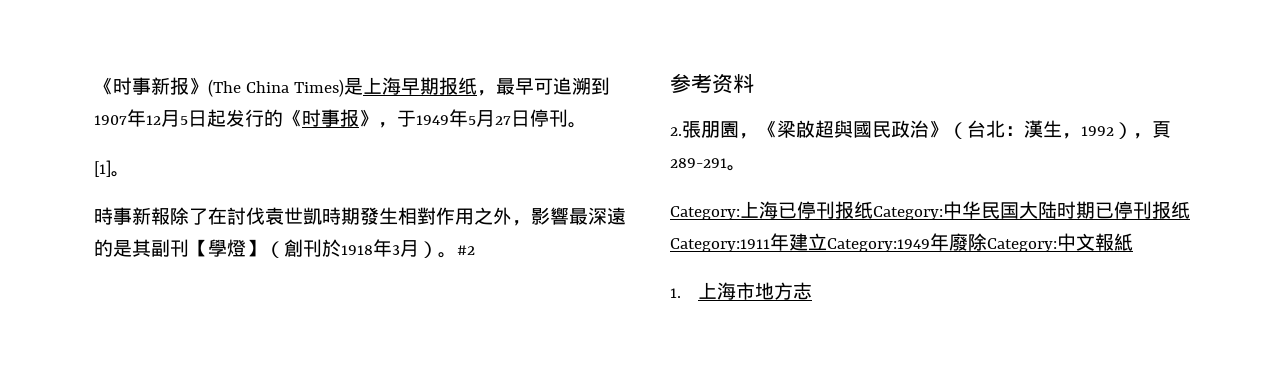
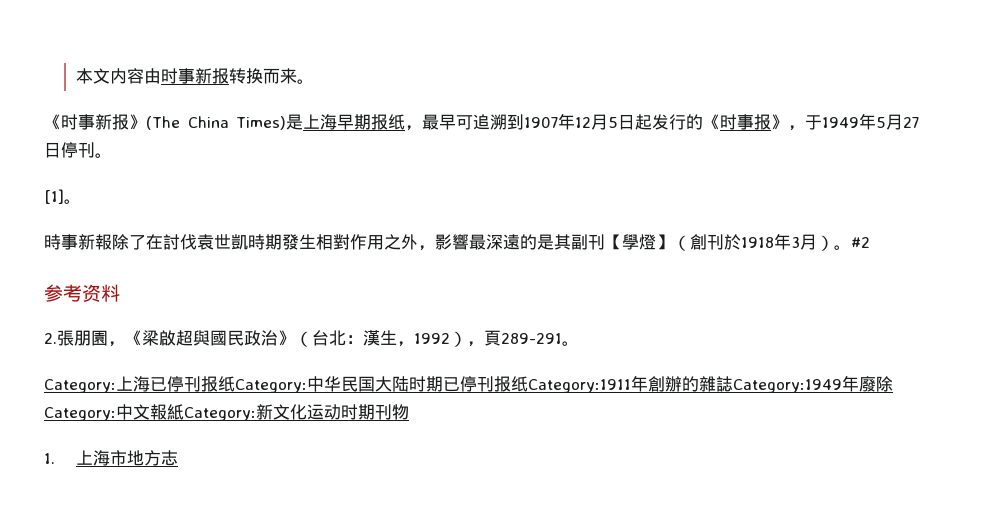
(94, 86) none -> [75,68,314,84] 本文内容由时事新报转换而来。 //
[789,233,827,251] 建立 -> [648,376,733,392] 創辦的雜誌
(1133, 242) none -> [184,404,409,421] Category:新文化运动时期刊物

